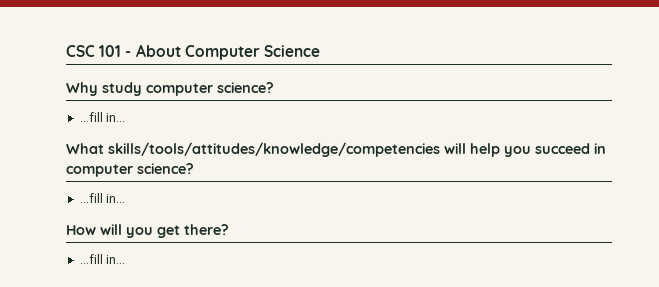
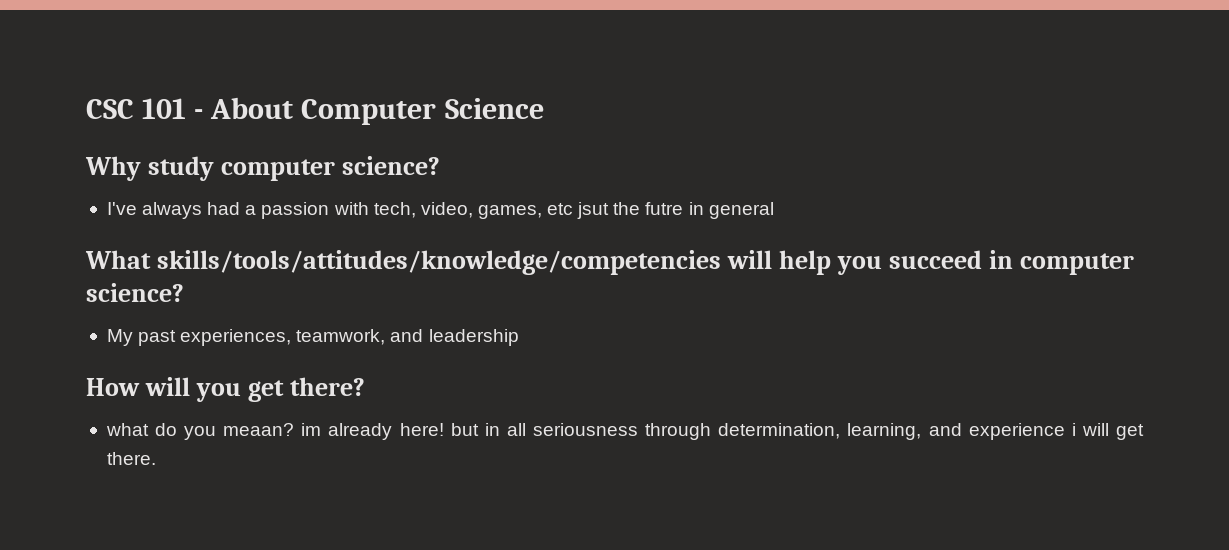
[79,112,126,122] ...fill in... -> [106,202,774,219] I've always had a passion with tech, video, games, etc jsut the futre in general
[79,193,126,203] ...fill in... -> [106,329,519,346] My past experiences, teamwork, and leadership
[79,254,126,264] ...fill in... -> [105,423,1144,440] [106,452,156,465] what do you meaan? im already here! but in all seriousness through determination, learning, and experience i will get there.

